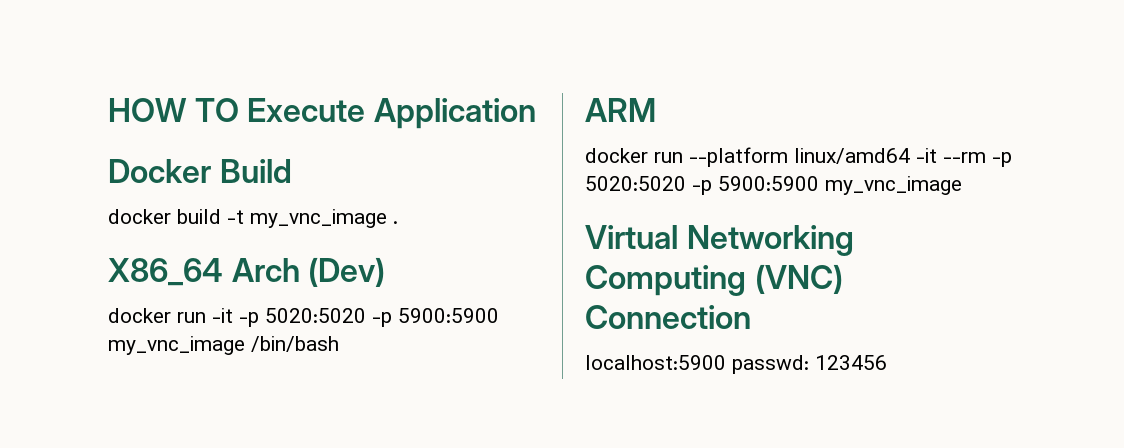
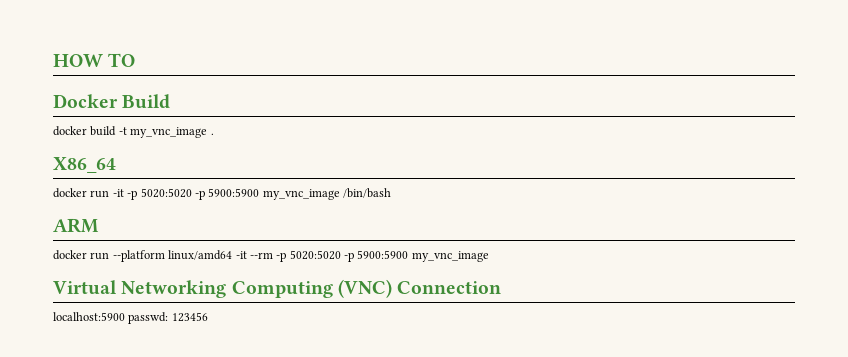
[247,98,536,129] Execute Application -> (136, 60) none
[231,257,386,287] Arch (Dev) -> (116, 165) none

